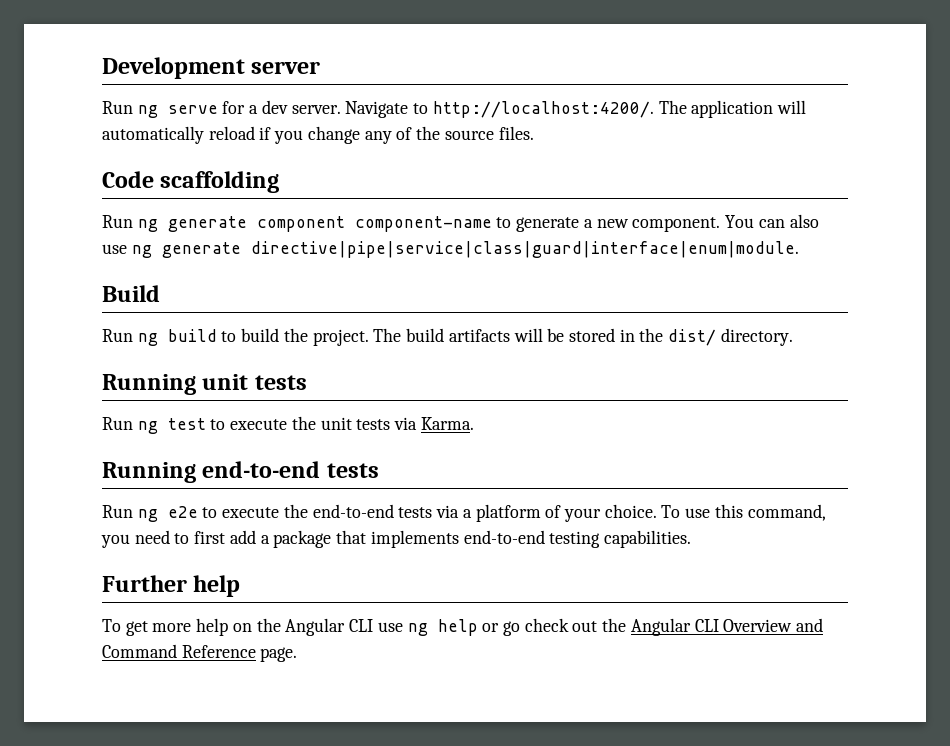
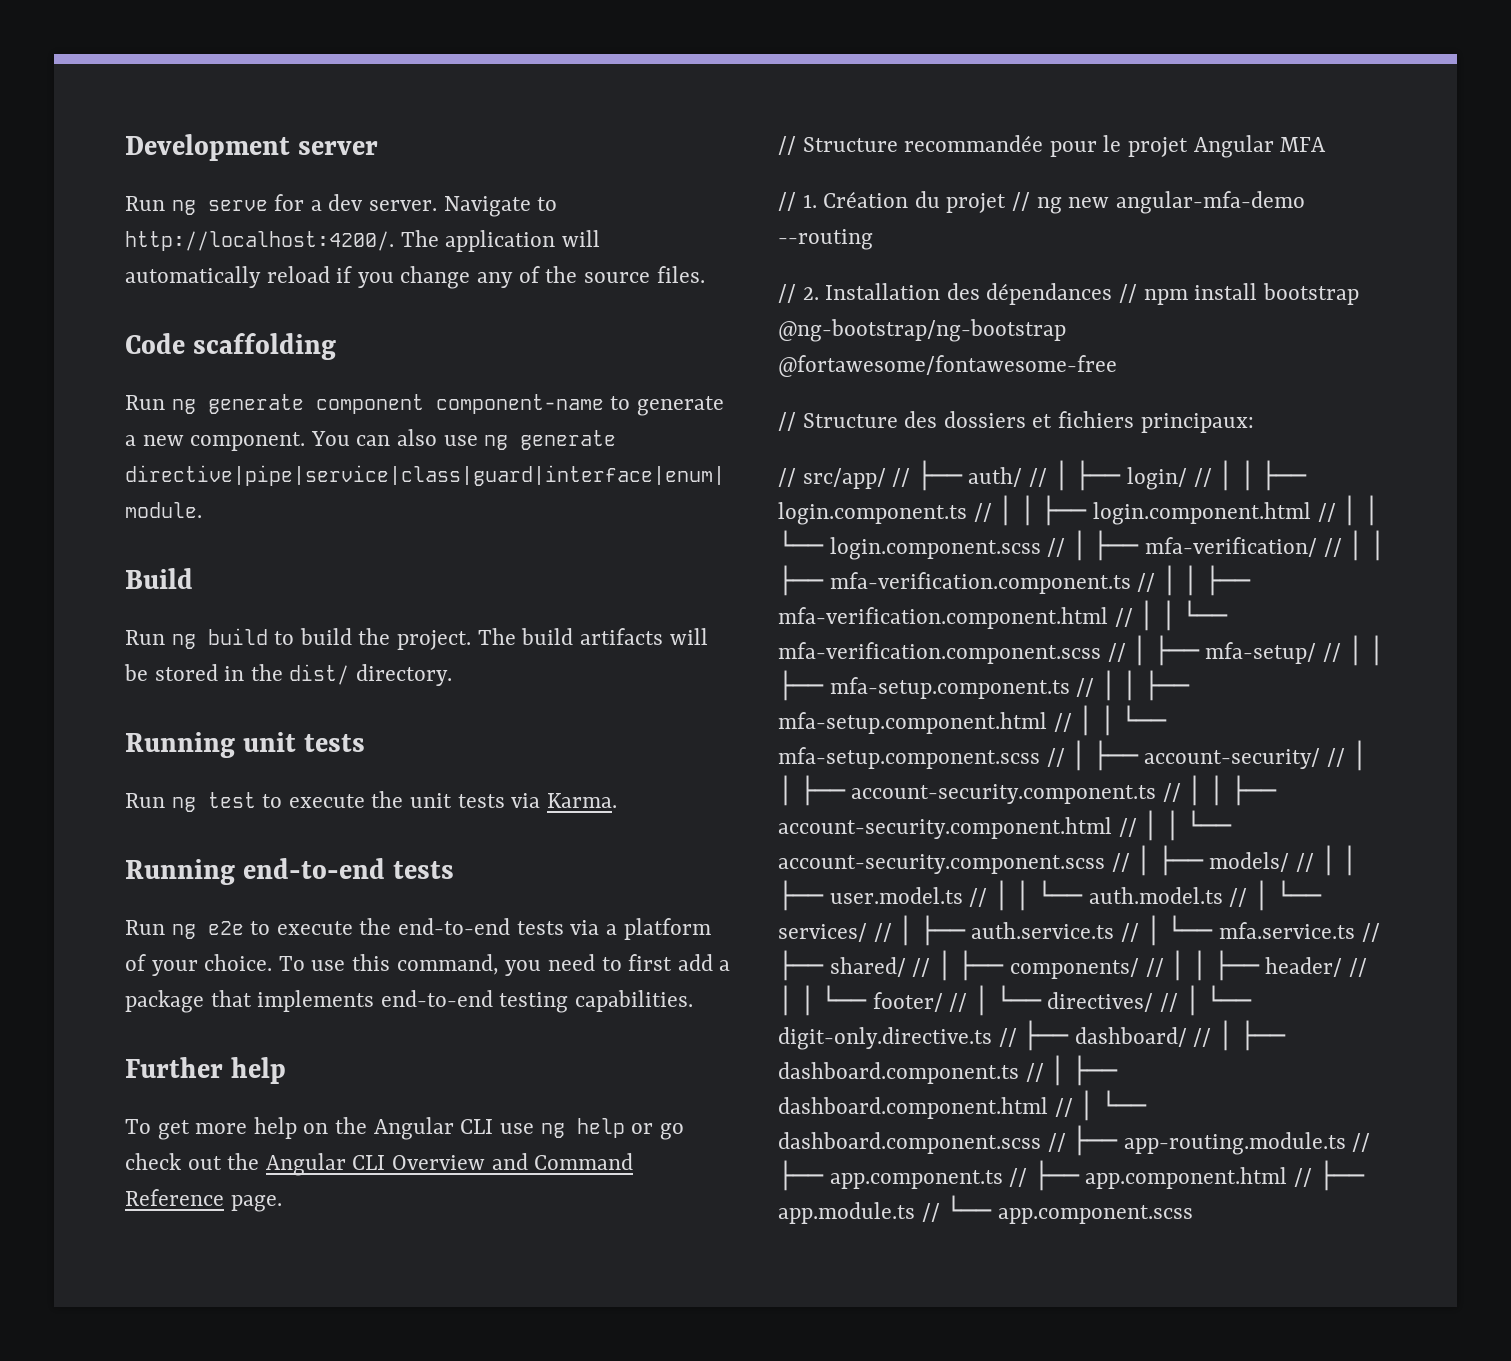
(298, 654) none -> [778,135,1327,158] [778,191,1305,214] [778,229,873,250] [778,283,1359,305] [778,319,1066,342] [778,355,1117,377] [778,411,1254,433] [778,460,1308,491] [778,495,1379,526] [778,530,1385,561] [778,565,1252,596] [778,600,1229,631] [778,635,1385,666] [778,670,1191,701] [778,705,1168,736] [778,740,1367,771] [778,775,1277,806] [778,810,1233,841] [778,845,1358,876] [778,880,1322,911] [778,915,1380,946] [778,950,1367,981] [778,985,1253,1016] [778,1020,1286,1051] [778,1055,1118,1086] [778,1090,1147,1121] [778,1125,1371,1156] [778,1160,1365,1191] [778,1195,1193,1224] // // Structure recommandée pour le projet Angular MFA // // 1. Création du projet // ng new angular-mfa-demo --routing // // 2. Installation des dépendances // npm install bootstrap @ng-bootstrap/ng-bootstrap @fortawesome/fontawesome-free // // Structure des dossiers et fichiers principaux: // // src/app/ // ├── auth/ // │ ├── login/ // │ │ ├── login.component.ts // │ │ ├── login.component.html // │ │ └── login.component.scss // │ ├── mfa-verification/ // │ │ ├── mfa-verification.component.ts // │ │ ├── mfa-verification.component.html // │ │ └── mfa-verification.component.scss // │ ├── mfa-setup/ // │ │ ├── mfa-setup.component.ts // │ │ ├── mfa-setup.component.html // │ │ └── mfa-setup.component.scss // │ ├── account-security/ // │ │ ├── account-security.component.ts // │ │ ├── account-security.component.html // │ │ └── account-security.component.scss // │ ├── models/ // │ │ ├── user.model.ts // │ │ └── auth.model.ts // │ └── services/ // │ ├── auth.service.ts // │ └── mfa.service.ts // ├── shared/ // │ ├── components/ // │ │ ├── header/ // │ │ └── footer/ // │ └── directives/ // │ └── digit-only.directive.ts // ├── dashboard/ // │ ├── dashboard.component.ts // │ ├── dashboard.component.html // │ └── dashboard.component.scss // ├── app-routing.module.ts // ├── app.component.ts // ├── app.component.html // ├── app.module.ts // └── app.component.scss

